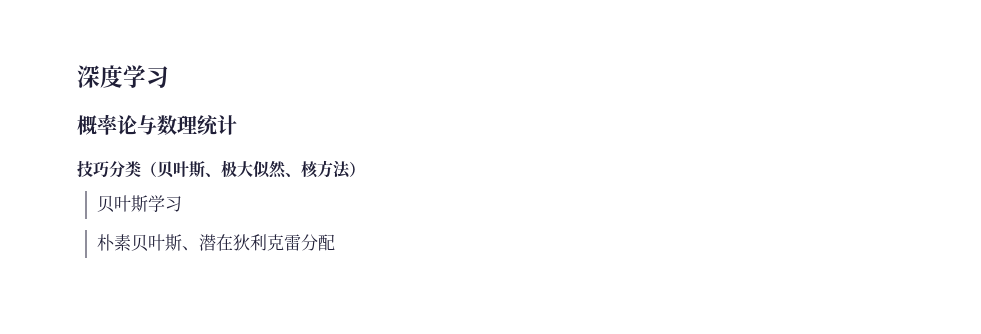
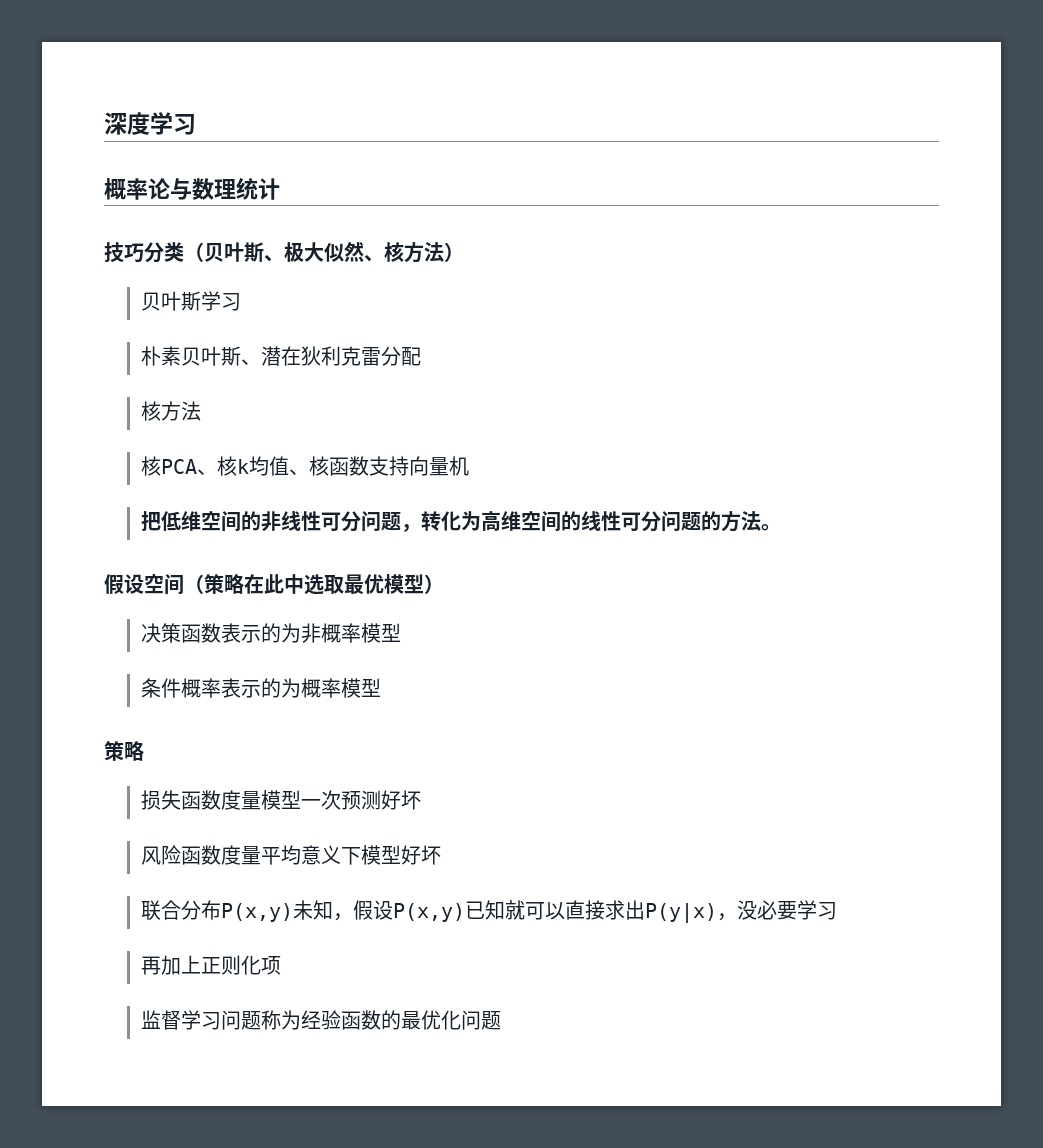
(335, 242) none -> [140,401,201,421] [140,456,469,476] [140,511,781,532] [104,573,444,595] [140,623,401,643] [140,678,381,698] [104,740,144,761] [140,790,421,810] [140,845,441,865] [140,900,837,923] [140,955,281,975] [140,1010,501,1030] // 核方法 // 核PCA、核k均值、核函数支持向量机 // 把低维空间的非线性可分问题，转化为高维空间的线性可分问题的方法。 // 假设空间（策略在此中选取最优模型） // 决策函数表示的为非概率模型 // 条件概率表示的为概率模型 // 策略 // 损失函数度量模型一次预测好坏 // 风险函数度量平均意义下模型好坏 // 联合分布P(x,y)未知，假设P(x,y)已知就可以直接求出P(y|x)，没必要学习 // 再加上正则化项 // 监督学习问题称为经验函数的最优化问题

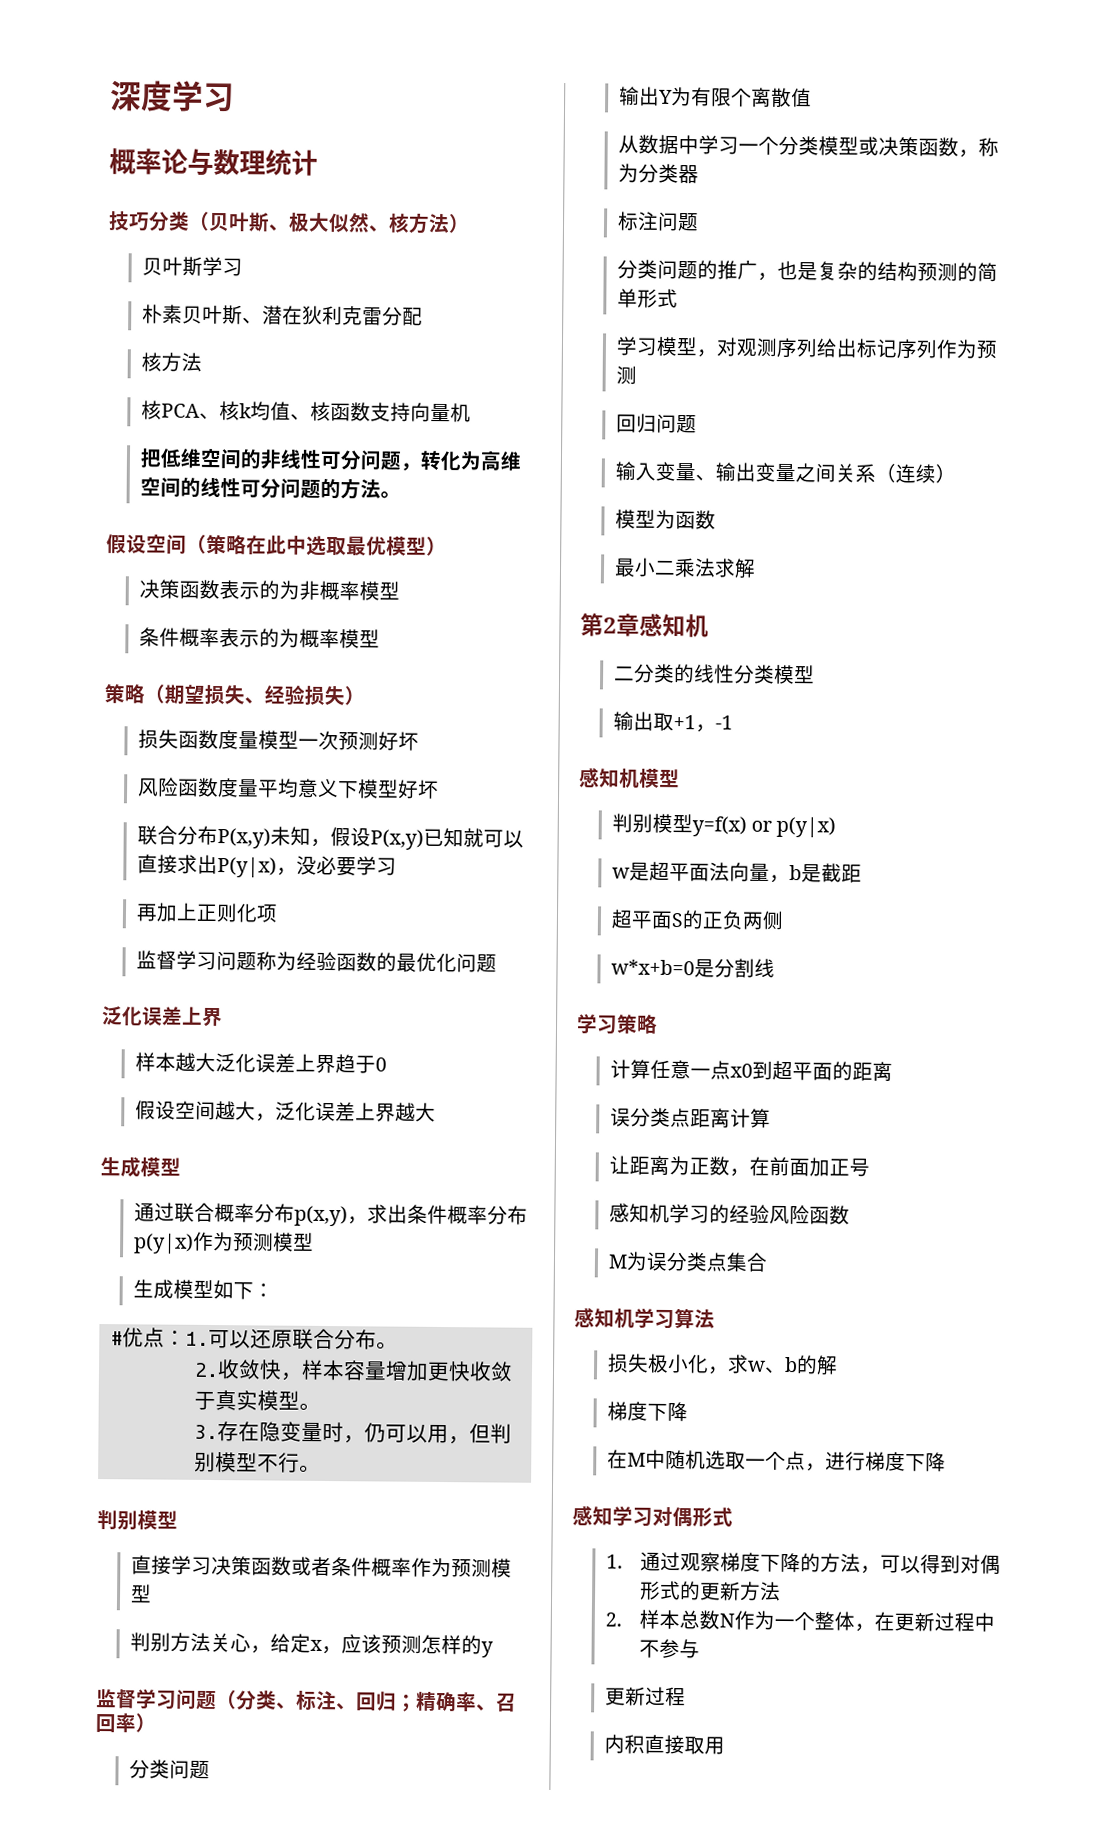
(144, 750) none -> [144,684,365,706] （期望损失、经验损失）
(501, 1020) none -> [102,1006,223,1028] [134,1052,387,1074] [134,1100,436,1122] [100,1156,181,1178] [133,1202,528,1227] [133,1231,314,1254] [132,1279,274,1300] [110,1327,398,1350] [193,1359,513,1382] [193,1390,321,1411] [193,1421,512,1445] [193,1451,321,1473] [97,1509,178,1531] [130,1555,512,1578] [129,1584,152,1603] [129,1632,494,1658] [96,1688,517,1712] [95,1713,157,1733] [128,1759,210,1779] [618,86,812,109] [617,134,999,158] [617,163,699,184] [616,211,699,232] [616,259,998,282] [616,288,678,309] [615,336,998,360] [615,365,637,385] [615,413,697,434] [614,461,956,484] [614,509,716,530] [613,557,756,579] [580,613,709,638] [613,663,815,685] [612,711,733,733] [579,767,680,789] [611,813,837,838] [611,861,862,884] [610,909,784,930] [610,958,775,978] [576,1013,658,1035] [609,1059,893,1081] [609,1107,771,1128] [608,1155,870,1177] [608,1203,850,1225] [607,1251,768,1272] [574,1307,715,1330] [607,1353,838,1376] [606,1401,688,1422] [606,1449,946,1472] [572,1505,733,1528] [605,1551,1001,1575] [639,1580,781,1601] [604,1609,995,1632] [638,1638,700,1659] [604,1686,686,1707] [603,1734,725,1755] // 泛化误差上界 // 样本越大泛化误差上界趋于0 // 假设空间越大，泛化误差上界越大 // 生成模型 // 通过联合概率分布p(x,y)，求出条件概率分布p(y|x)作为预测模型 // 生成模型如下： // #优点：1.可以还原联合分布。 // 2.收敛快，样本容量增加更快收敛于真实模型。 // 3.存在隐变量时，仍可以用，但判别模型不行。 // 判别模型 // 直接学习决策函数或者条件概率作为预测模型 // 判别方法关心，给定x，应该预测怎样的y // 监督学习问题（分类、标注、回归；精确率、召回率） // 分类问题 // 输出Y为有限个离散值 // 从数据中学习一个分类模型或决策函数，称为分类器 // 标注问题 // 分类问题的推广，也是复杂的结构预测的简单形式 // 学习模型，对观测序列给出标记序列作为预测 // 回归问题 // 输入变量、输出变量之间关系（连续） // 模型为函数 // 最小二乘法求解 // 第2章感知机 // 二分类的线性分类模型 // 输出取+1，-1 // 感知机模型 // 判别模型y=f(x) or p(y|x) // w是超平面法向量，b是截距 // 超平面S的正负两侧 // w*x+b=0是分割线 // 学习策略 // 计算任意一点x0到超平面的距离 // 误分类点距离计算 // 让距离为正数，在前面加正号 // 感知机学习的经验风险函数 // M为误分类点集合 // 感知机学习算法 // 损失极小化，求w、b的解 // 梯度下降 // 在M中随机选取一个点，进行梯度下降 // 感知学习对偶形式 // 1.通过观察梯度下降的方法，可以得到对偶形式的更新方法 // 2.样本总数N作为一个整体，在更新过程中不参与 // 更新过程 // 内积直接取用

